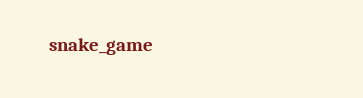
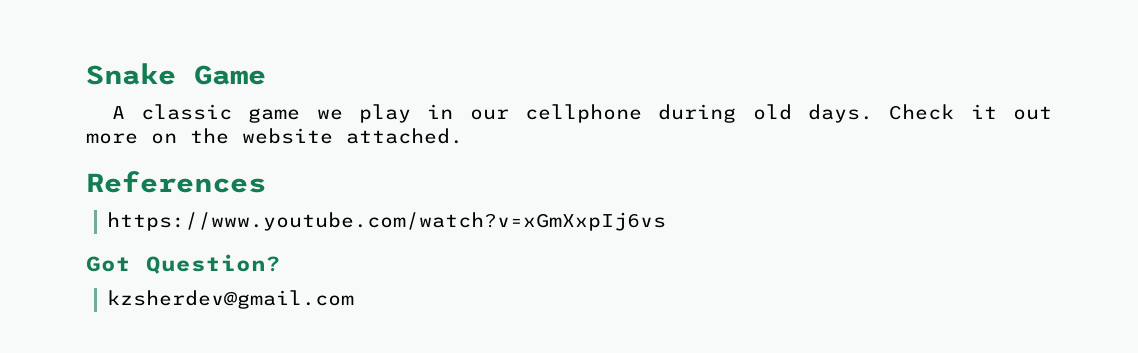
[49,38,153,55] snake_game -> [86,63,266,85] [111,104,1052,123] [86,128,463,144] [86,171,266,193] [106,212,666,231] [86,254,281,274] [106,290,354,309] Snake Game // A classic game we play in our cellphone during old days. Check it out more on the website attached. // References // https://www.youtube.com/watch?v=xGmXxpIj6vs // Got Question? // kzsherdev@gmail.com

